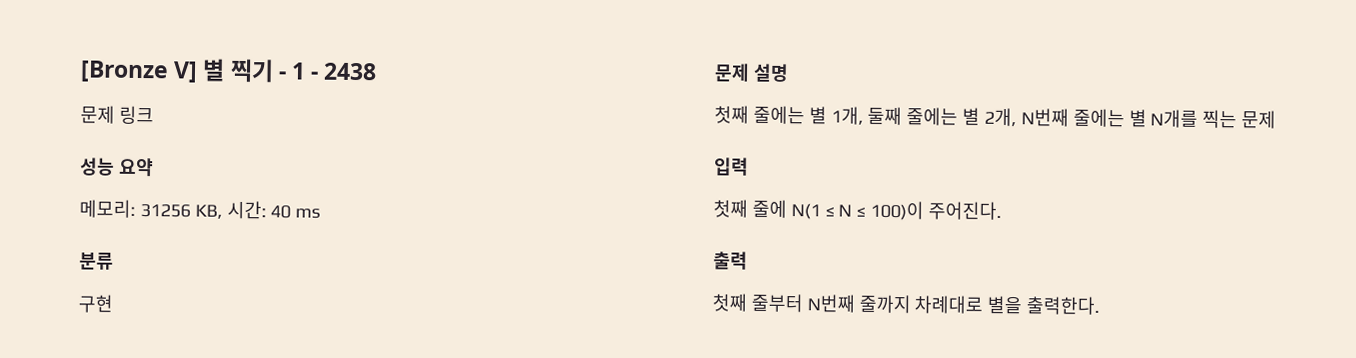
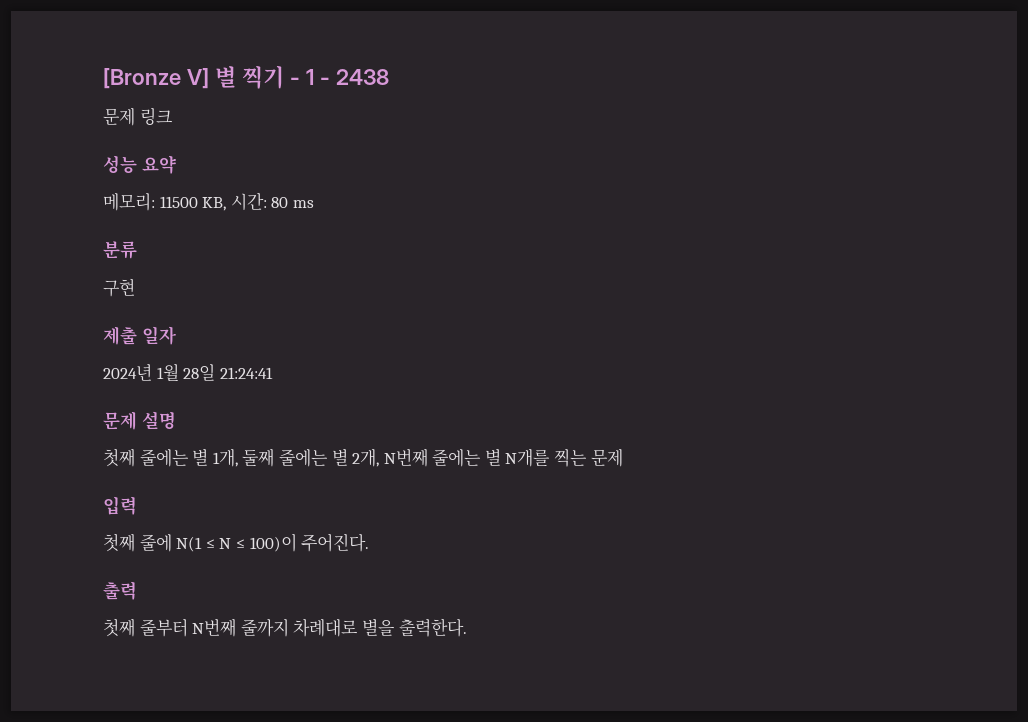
[139,204,191,218] 31256 -> [159,196,198,208] 11500
[270,205,292,219] 40 -> [271,197,289,208] 80
(113, 303) none -> [103,326,176,345] [103,364,273,381] // 제출 일자 // 2024년 1월 28일 21:24:41

